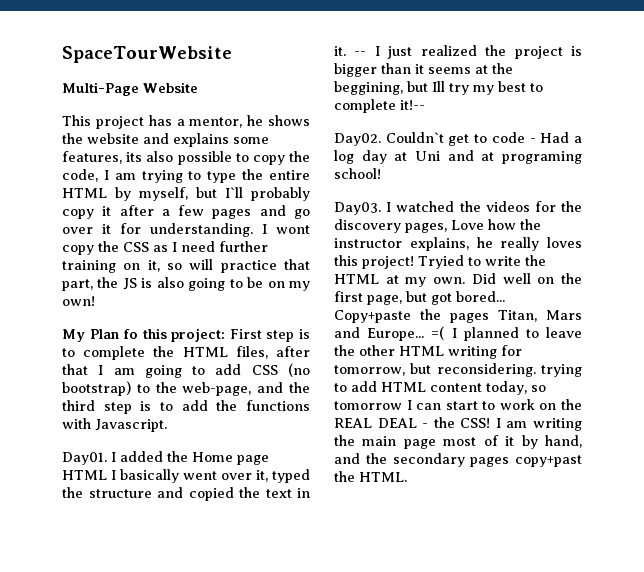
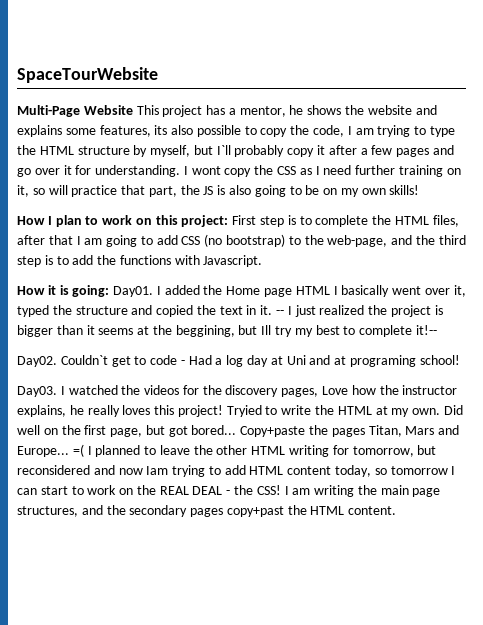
(198, 87) // -> (133, 110) none
[269,170,310,180] [62,188,107,198] entire HTML -> [39,146,130,155] HTML structure
[62,296,95,306] [62,329,139,342] own! // My Plan fo -> [361,185,420,195] [17,215,152,227] own skills! // How I plan to work on
(167, 425) none -> [17,285,110,297] How it is going:
[436,363,536,377] reconsidering. -> [17,465,169,475] reconsidered and now Iam
[443,435,582,449] most of it by hand, -> [17,506,78,517] structures,
[359,472,407,482] HTML. -> [310,506,397,515] HTML content.

